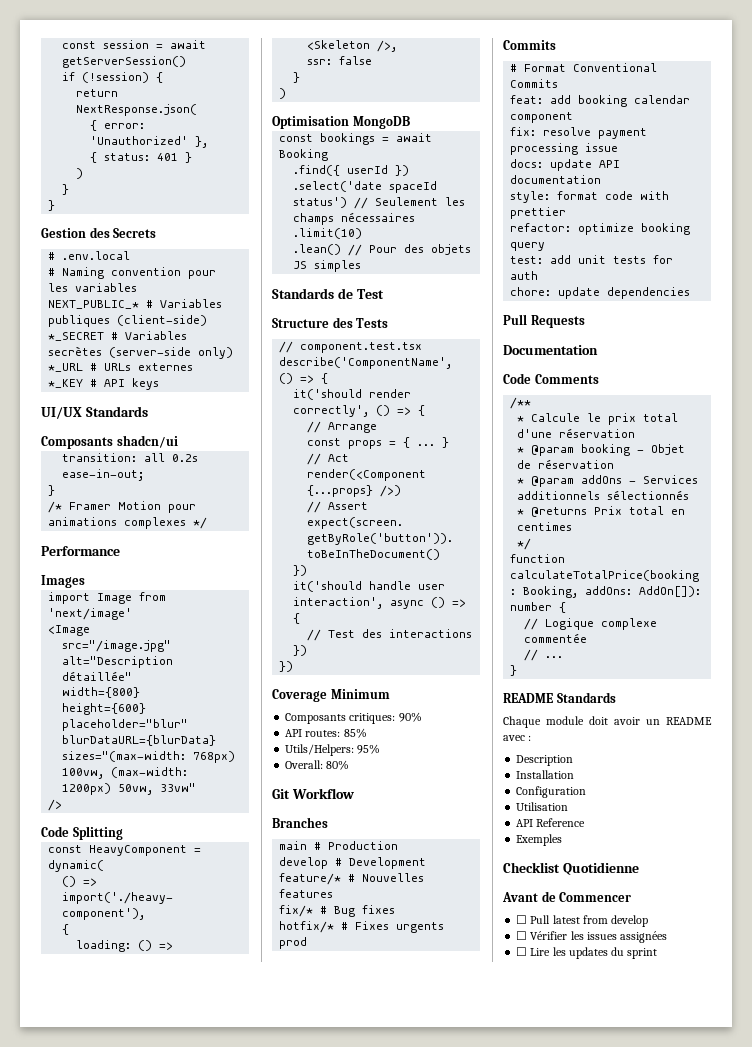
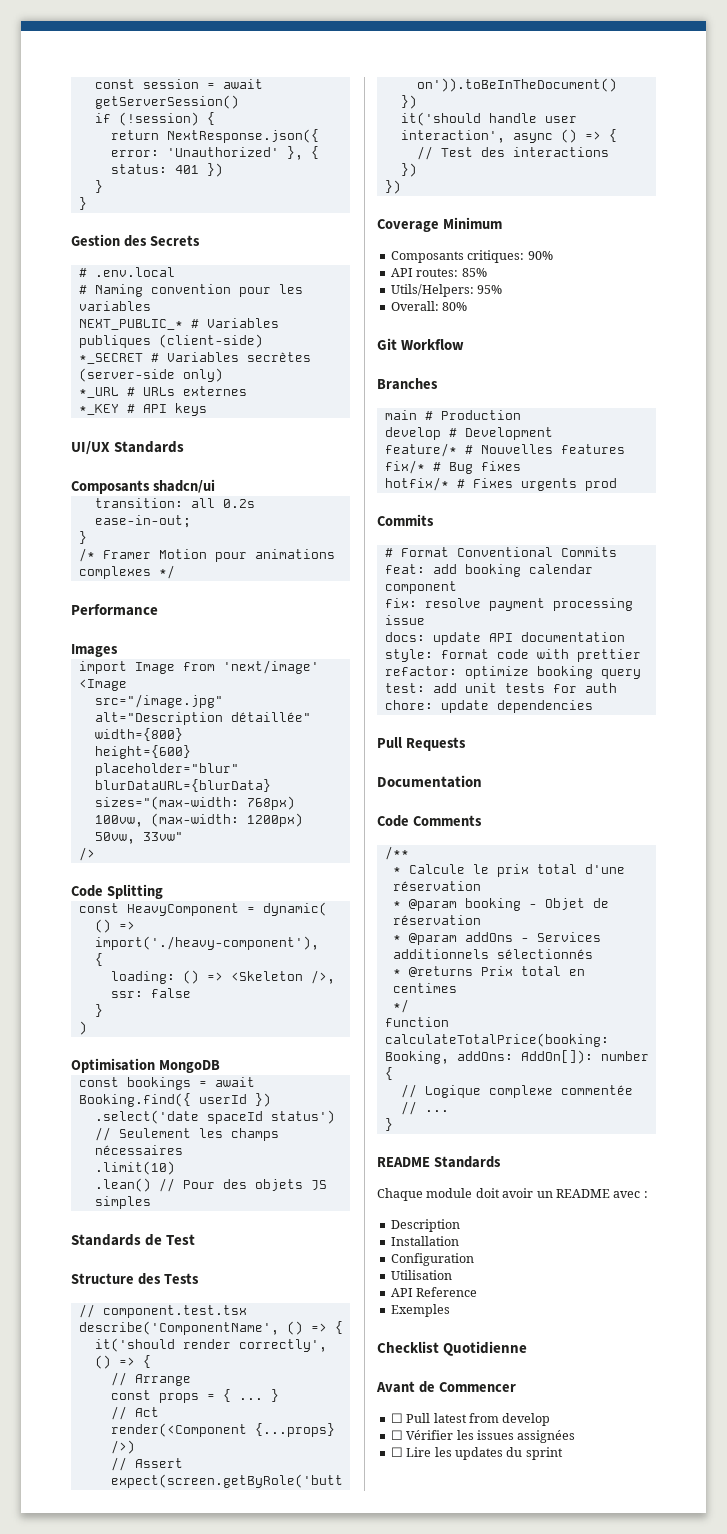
[76,104,198,116] [90,120,98,131] NextResponse.json( // { -> [166,129,319,143] NextResponse.json({
(209, 142) // -> (303, 153) none
[185,152,193,163] [76,168,84,179] } // ) -> [206,163,223,177] })
[279,149,329,161] [293,165,341,176] Booking // .find({ -> [78,1093,191,1107] Booking.find({

